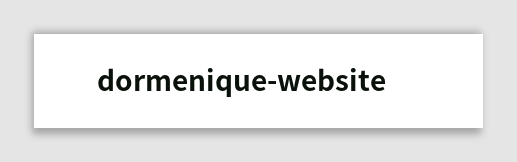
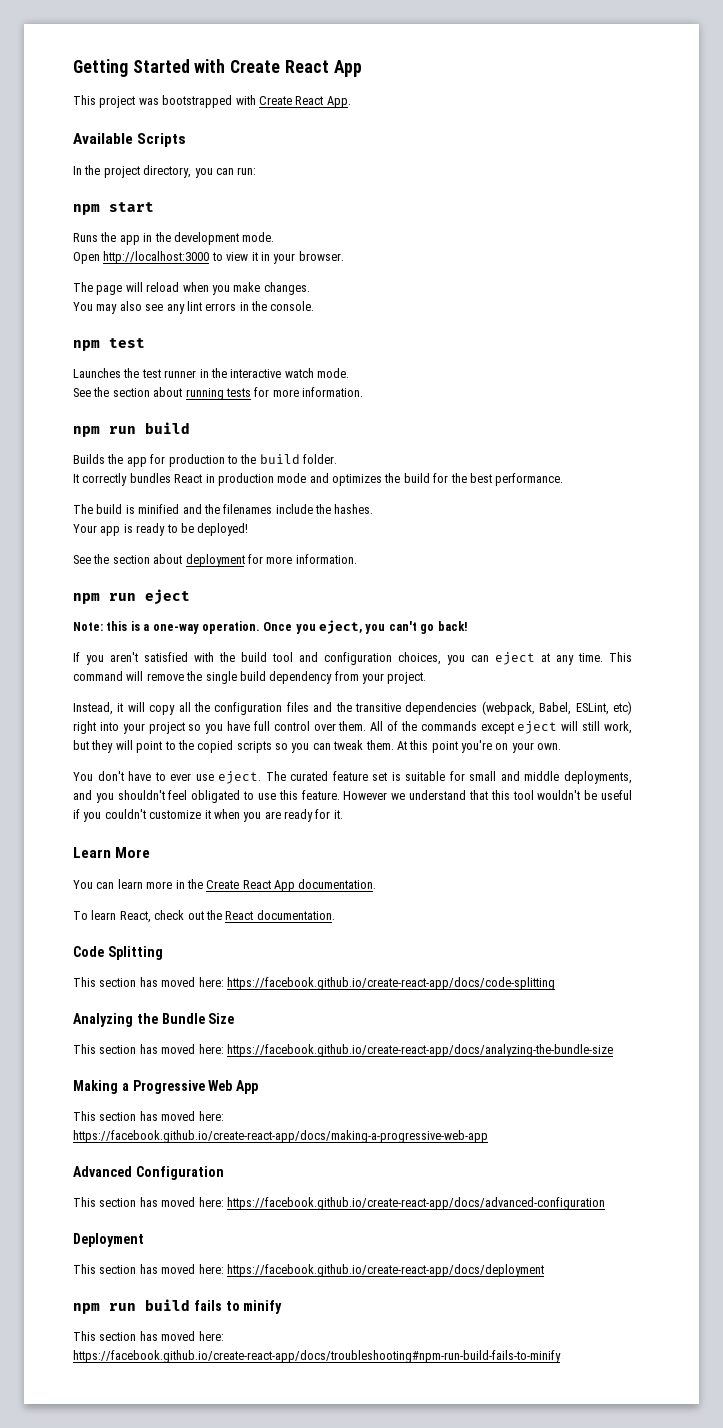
[97,68,386,97] dormenique-website -> [73,59,362,77] [73,95,351,108] [73,133,187,147] [73,165,257,178] [73,202,154,215] [73,232,275,245] [73,251,344,264] [73,282,310,295] [73,301,315,314] [73,338,145,351] [73,368,349,378] [73,387,363,400] [73,422,190,437] [73,454,337,467] [73,473,564,486] [73,504,374,514] [73,523,249,536] [73,554,357,567] [73,589,190,605] [73,620,468,634] [73,652,632,665] [73,671,427,684] [73,701,632,715] [73,721,633,734] [73,740,562,753] [73,771,632,784] [73,790,632,803] [73,809,343,822] [73,847,151,858] [73,879,377,892] [73,910,335,923] [73,946,163,960] [73,977,555,990] [73,1013,235,1027] [73,1044,613,1057] [73,1080,259,1094] [73,1111,224,1121] [73,1130,488,1143] [73,1166,224,1180] [73,1197,605,1210] [73,1233,144,1247] [73,1264,544,1277] [73,1299,283,1314] [73,1331,224,1341] [73,1350,561,1363] Getting Started with Create React App // This project was bootstrapped with Create React App. // Available Scripts // In the project directory, you can run: // npm start // Runs the app in the development mode. // Open http://localhost:3000 to view it in your browser. // The page will reload when you make changes. // You may also see any lint errors in the console. // npm test // Launches the test runner in the interactive watch mode. // See the section about running tests for more information. // npm run build // Builds the app for production to the build folder. // It correctly bundles React in production mode and optimizes the build for the best performance. // The build is minified and the filenames include the hashes. // Your app is ready to be deployed! // See the section about deployment for more information. // npm run eject // Note: this is a one-way operation. Once you eject, you can't go back! // If you aren't satisfied with the build tool and configuration choices, you can eject at any time. This command will remove the single build dependency from your project. // Instead, it will copy all the configuration files and the transitive dependencies (webpack, Babel, ESLint, etc) right into your project so you have full control over them. All of the commands except eject will still work, but they will point to the copied scripts so you can tweak them. At this point you're on your own. // You don't have to ever use eject. The curated feature set is suitable for small and middle deployments, and you shouldn't feel obligated to use this feature. However we understand that this tool wouldn't be useful if you couldn't customize it when you are ready for it. // Learn More // You can learn more in the Create React App documentation. // To learn React, check out the React documentation. // Code Splitting // This section has moved here: https://facebook.github.io/create-react-app/docs/code-splitting // Analyzing the Bundle Size // This section has moved here: https://facebook.github.io/create-react-app/docs/analyzing-the-bundle-size // Making a Progressive Web App // This section has moved here: https://facebook.github.io/create-react-app/docs/making-a-progressive-web-app // Advanced Configuration // This section has moved here: https://facebook.github.io/create-react-app/docs/advanced-configuration // Deployment // This section has moved here: https://facebook.github.io/create-react-app/docs/deployment // npm run build fails to minify // This section has moved here: https://facebook.github.io/create-react-app/docs/troubleshooting#npm-run-build-fails-to-minify

